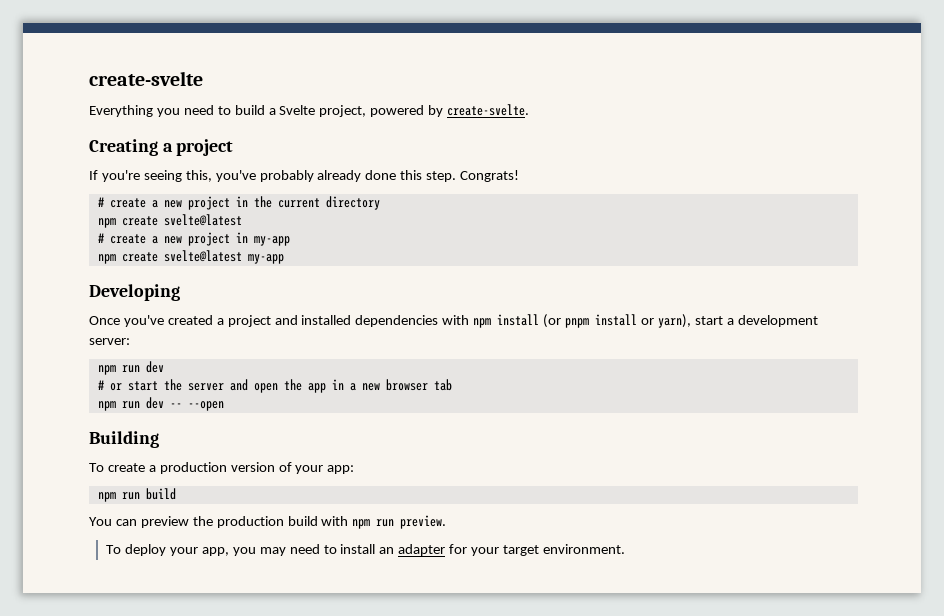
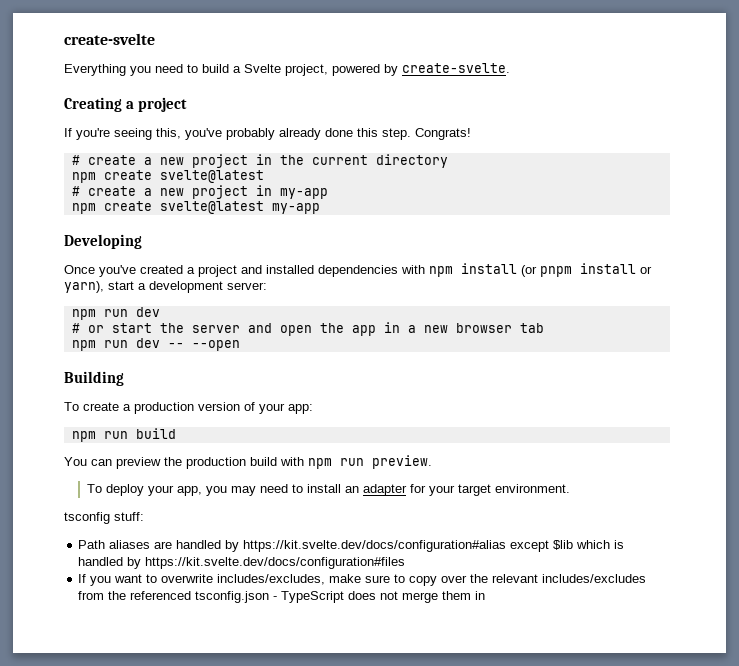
(625, 549) none -> [64,512,144,524] [78,540,625,552] [78,557,406,569] [78,574,647,586] [78,591,486,603] // tsconfig stuff: // Path aliases are handled by https://kit.svelte.dev/docs/configuration#alias except $lib which is handled by https://kit.svelte.dev/docs/configuration#files // If you want to overwrite includes/excludes, make sure to copy over the relevant includes/excludes from the referenced tsconfig.json - TypeScript does not merge them in

